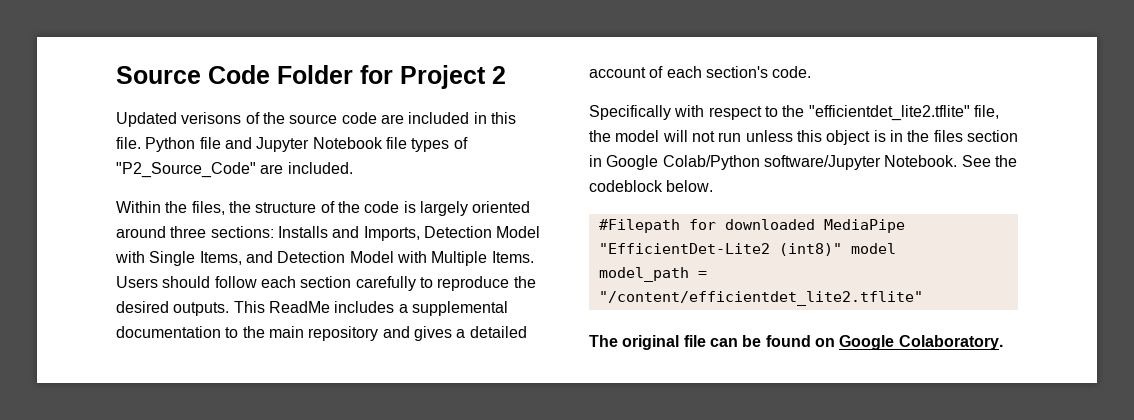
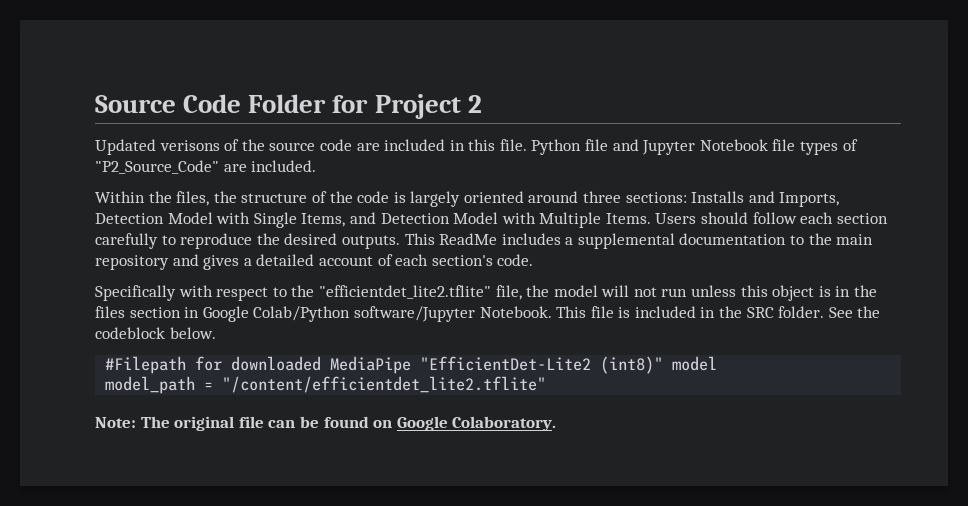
(958, 161) none -> [556,306,825,318] This file is included in the SRC folder.
(923, 298) none -> [95,417,136,428] Note:

